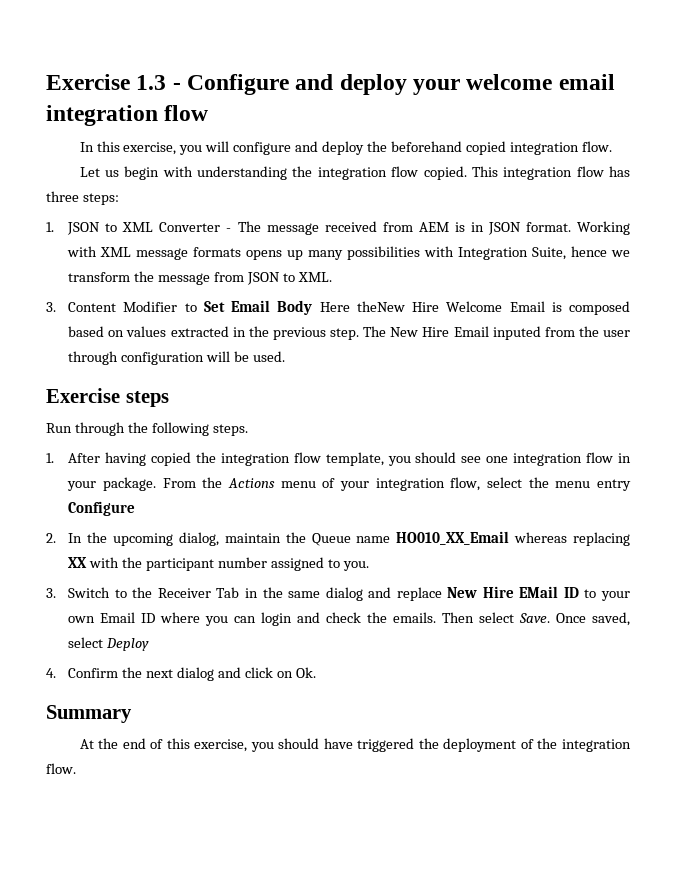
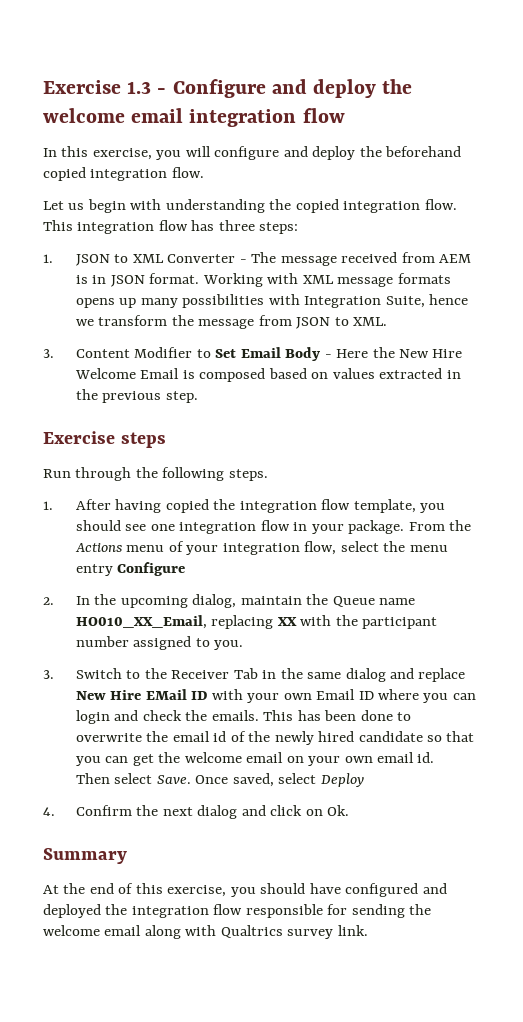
[413,79,461,95] your -> [382,79,413,94] the
[317,166,467,180] integration flow copied. -> [295,199,457,213] copied integration flow.
[319,301,405,312] Here theNew -> [324,347,430,358] - Here the New
[363,326,630,340] [68,351,285,365] The New Hire Email inputed from the user through configuration will be used. -> (198, 397) none
[396,531,568,545] HO010_XX_Email whereas -> [75,615,207,629] HO010_XX_Email,
[584,589,597,598] to -> [211,689,243,700] with
(437, 617) none -> [263,710,412,721] [75,731,475,745] [75,752,435,766] This has been done to overwrite the email id of the newly hired candidate so that you can get the welcome email on your own email id. //
[357,738,631,752] [46,763,76,774] triggered the deployment of the integration flow. -> [345,883,447,897] [43,904,432,918] [43,925,368,939] configured and deployed the integration flow responsible for sending the welcome email along with Qualtrics survey link.

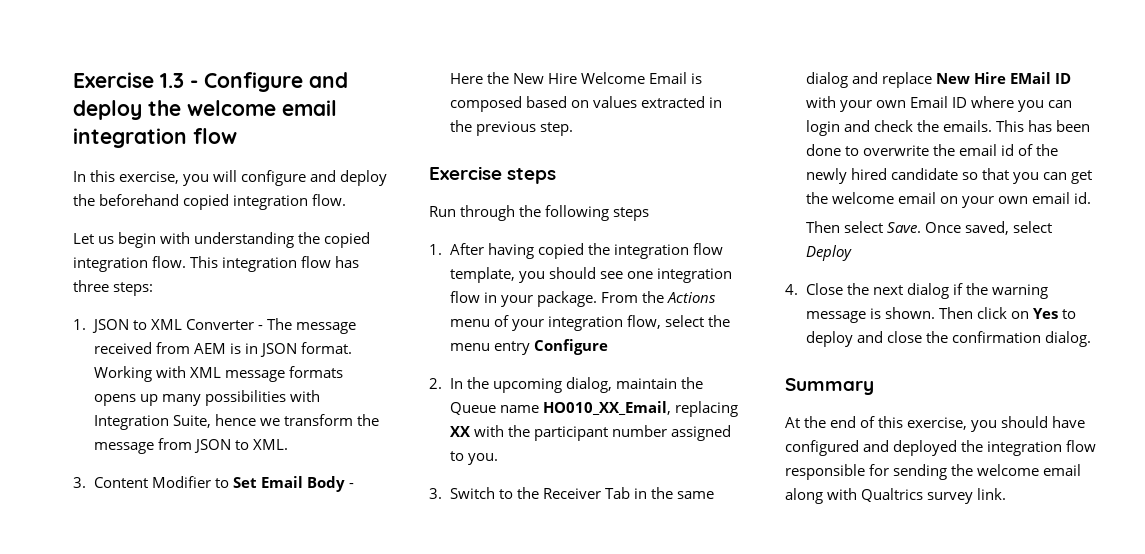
[228,469,268,481] steps. -> [613,207,650,221] steps
[75,805,132,816] Confirm -> [805,283,843,295] Close
[241,805,350,816] and click on Ok. -> [952,283,1048,299] [805,307,1076,323] [805,331,1091,347] if the warning message is shown. Then click on Yes to deploy and close the confirmation dialog.

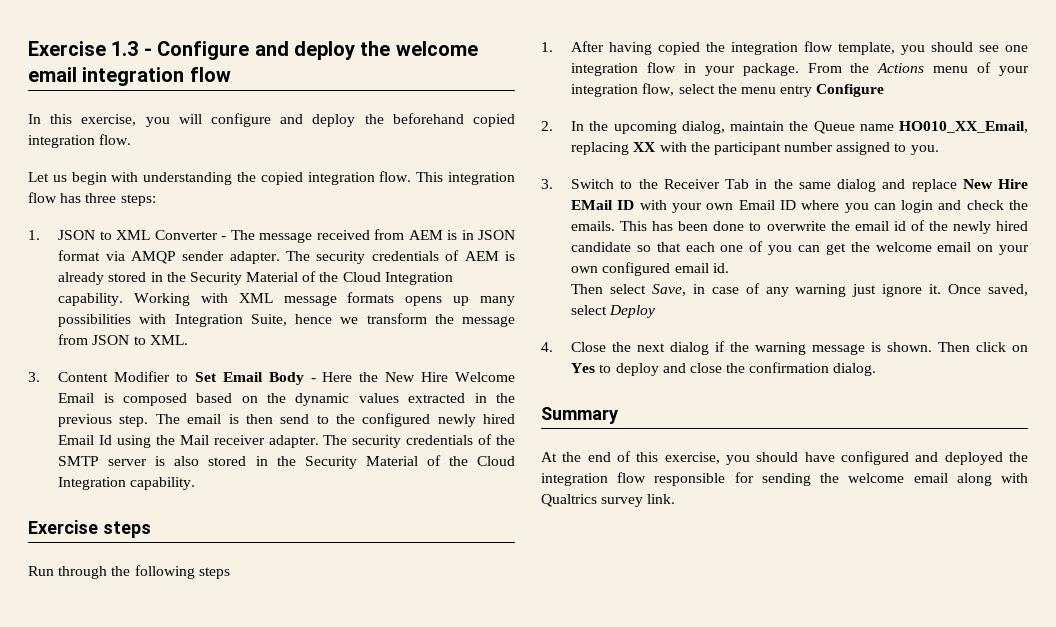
[300,342,352,354] format. -> [58,250,515,264] [58,271,453,285] [58,293,124,306] format via AMQP sender adapter. The security credentials of AEM is already stored in the Security Material of the Cloud Integration capability.
(589, 104) none -> [267,393,350,406] the dynamic
(573, 129) none -> [155,413,515,427] [58,434,515,448] [58,455,515,469] [58,477,196,490] The email is then send to the configured newly hired Email Id using the Mail receiver adapter. The security credentials of the SMTP server is also stored in the Security Material of the Cloud Integration capability.
(1009, 174) none -> [685,241,764,252] each one of
(1028, 200) none -> [602,262,671,276] configured
[886,222,921,233] Save. -> [651,283,942,297] Save, in case of any warning just ignore it.

